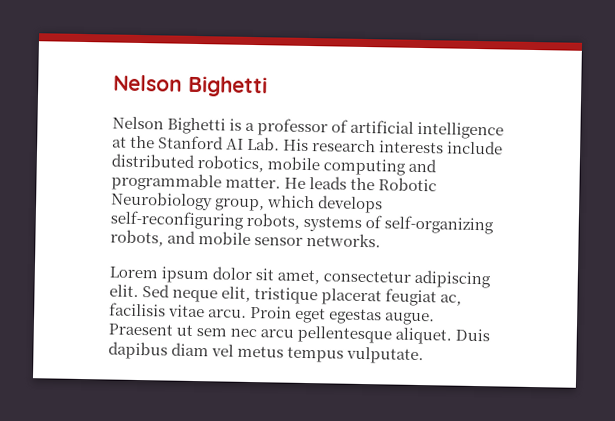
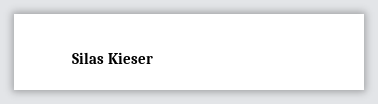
[113,74,268,98] [112,116,505,140] [112,135,504,155] [111,153,438,176] [111,172,438,192] [111,191,384,214] [110,210,495,235] [110,229,382,248] [109,266,492,289] [109,284,463,307] [109,302,436,326] [108,323,491,345] [108,341,425,365] Nelson Bighetti // Nelson Bighetti is a professor of artificial intelligence at the Stanford AI Lab. His research interests include distributed robotics, mobile computing and programmable matter. He leads the Robotic Neurobiology group, which develops self-reconfiguring robots, systems of self-organizing robots, and mobile sensor networks. // Lorem ipsum dolor sit amet, consectetur adipiscing elit. Sed neque elit, tristique placerat feugiat ac, facilisis vitae arcu. Proin eget egestas augue. Praesent ut sem nec arcu pellentesque aliquet. Duis dapibus diam vel metus tempus vulputate. -> [72,52,153,64] Silas Kieser

